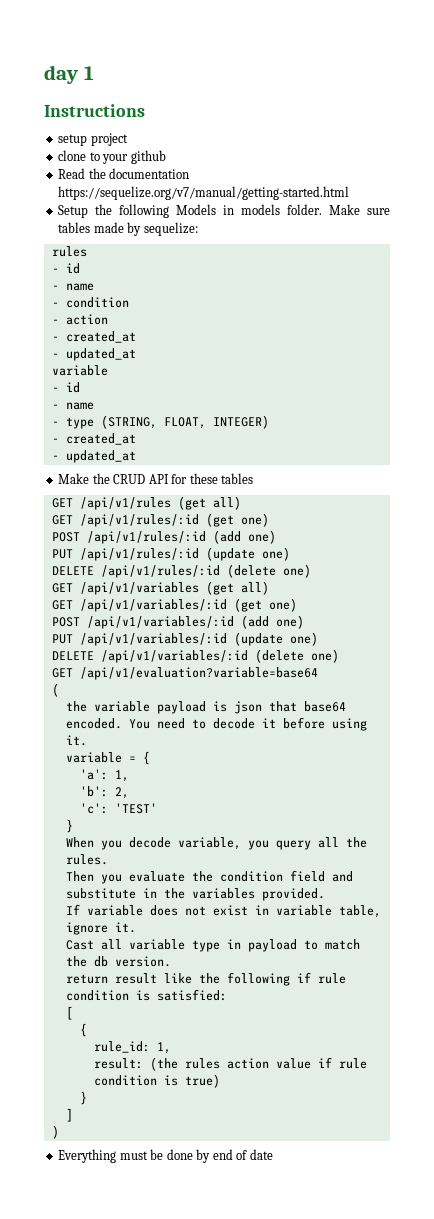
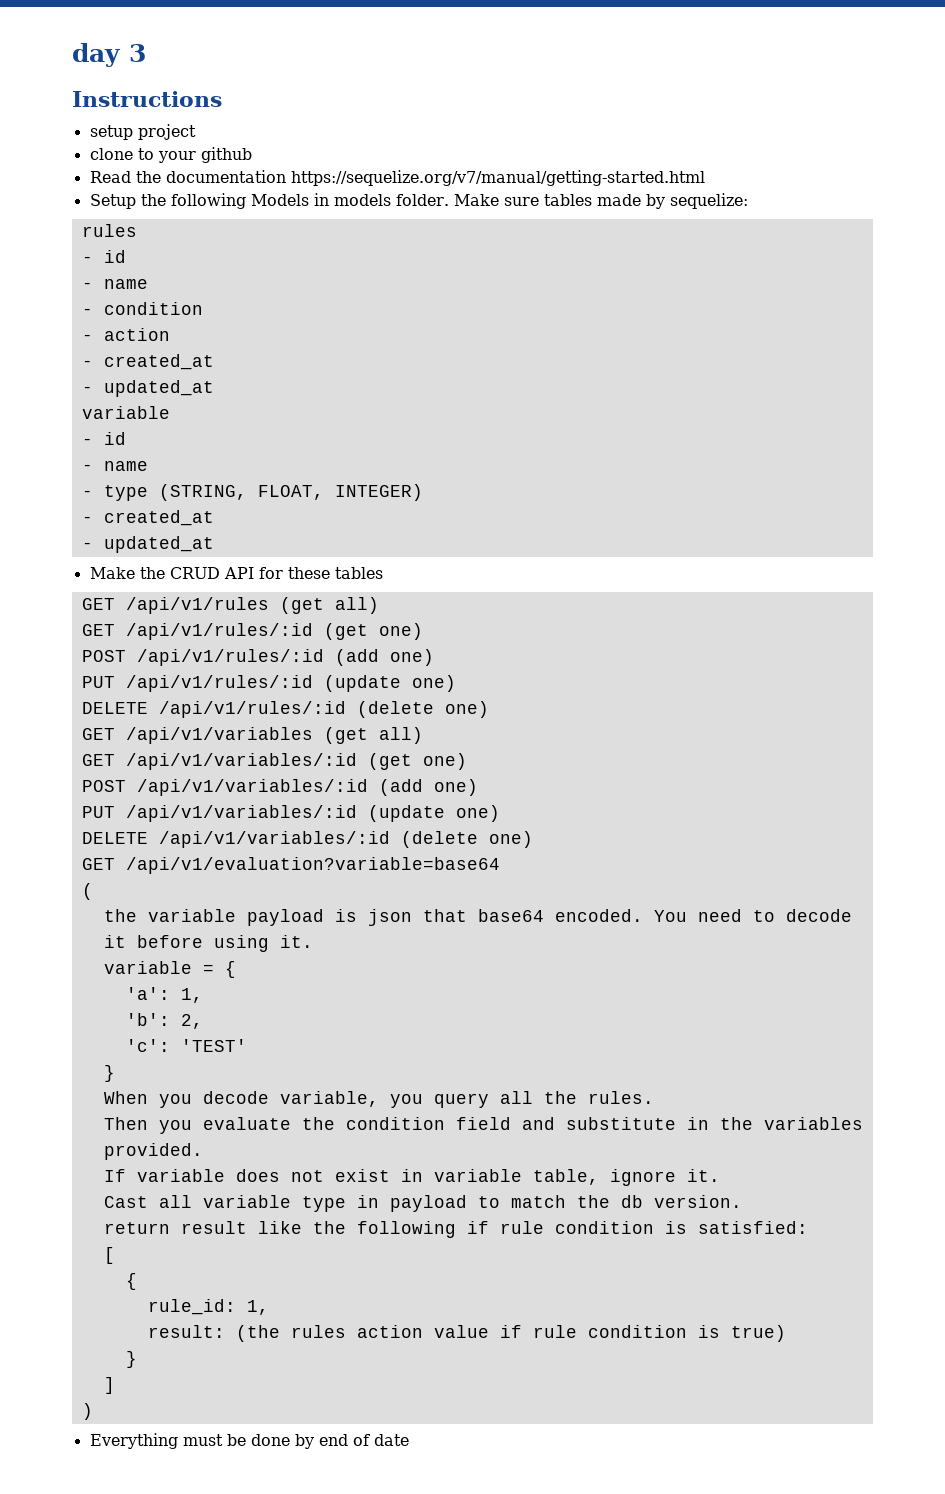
[83,66,94,80] 1 -> [129,44,146,62] 3

